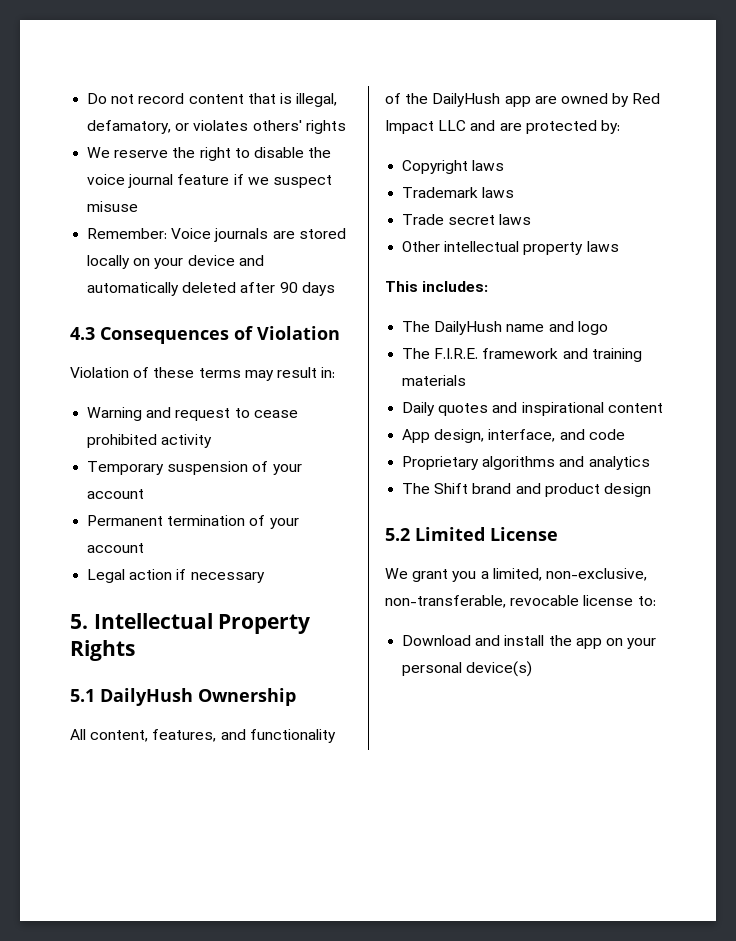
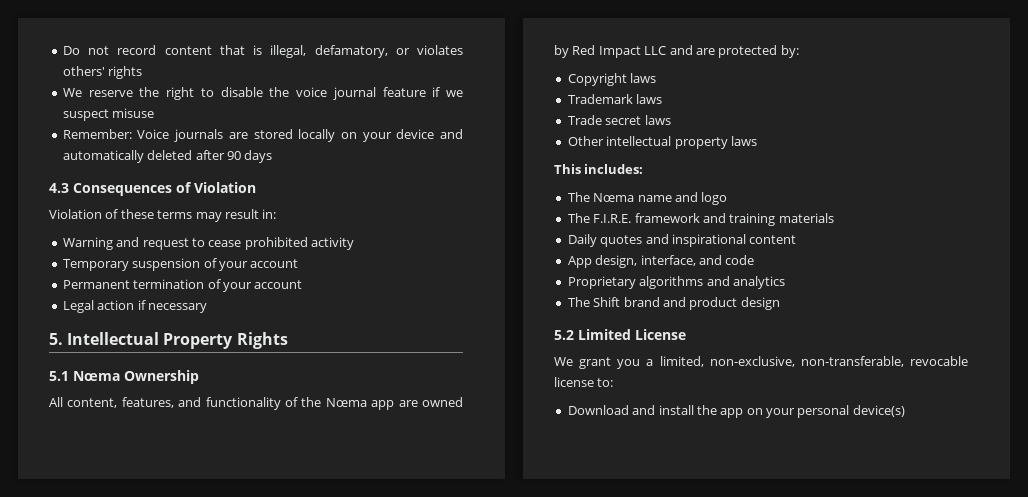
[100,688,193,706] DailyHush -> [73,371,120,381] Nœma
[432,93,501,107] DailyHush -> [325,398,367,407] Nœma
[434,321,503,335] DailyHush -> [593,193,635,202] Nœma

